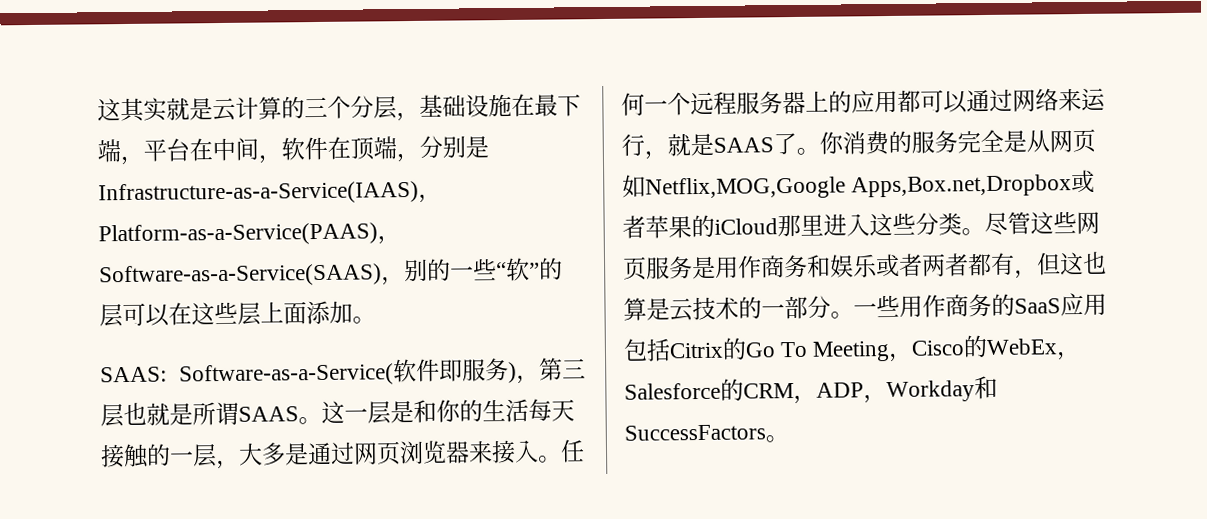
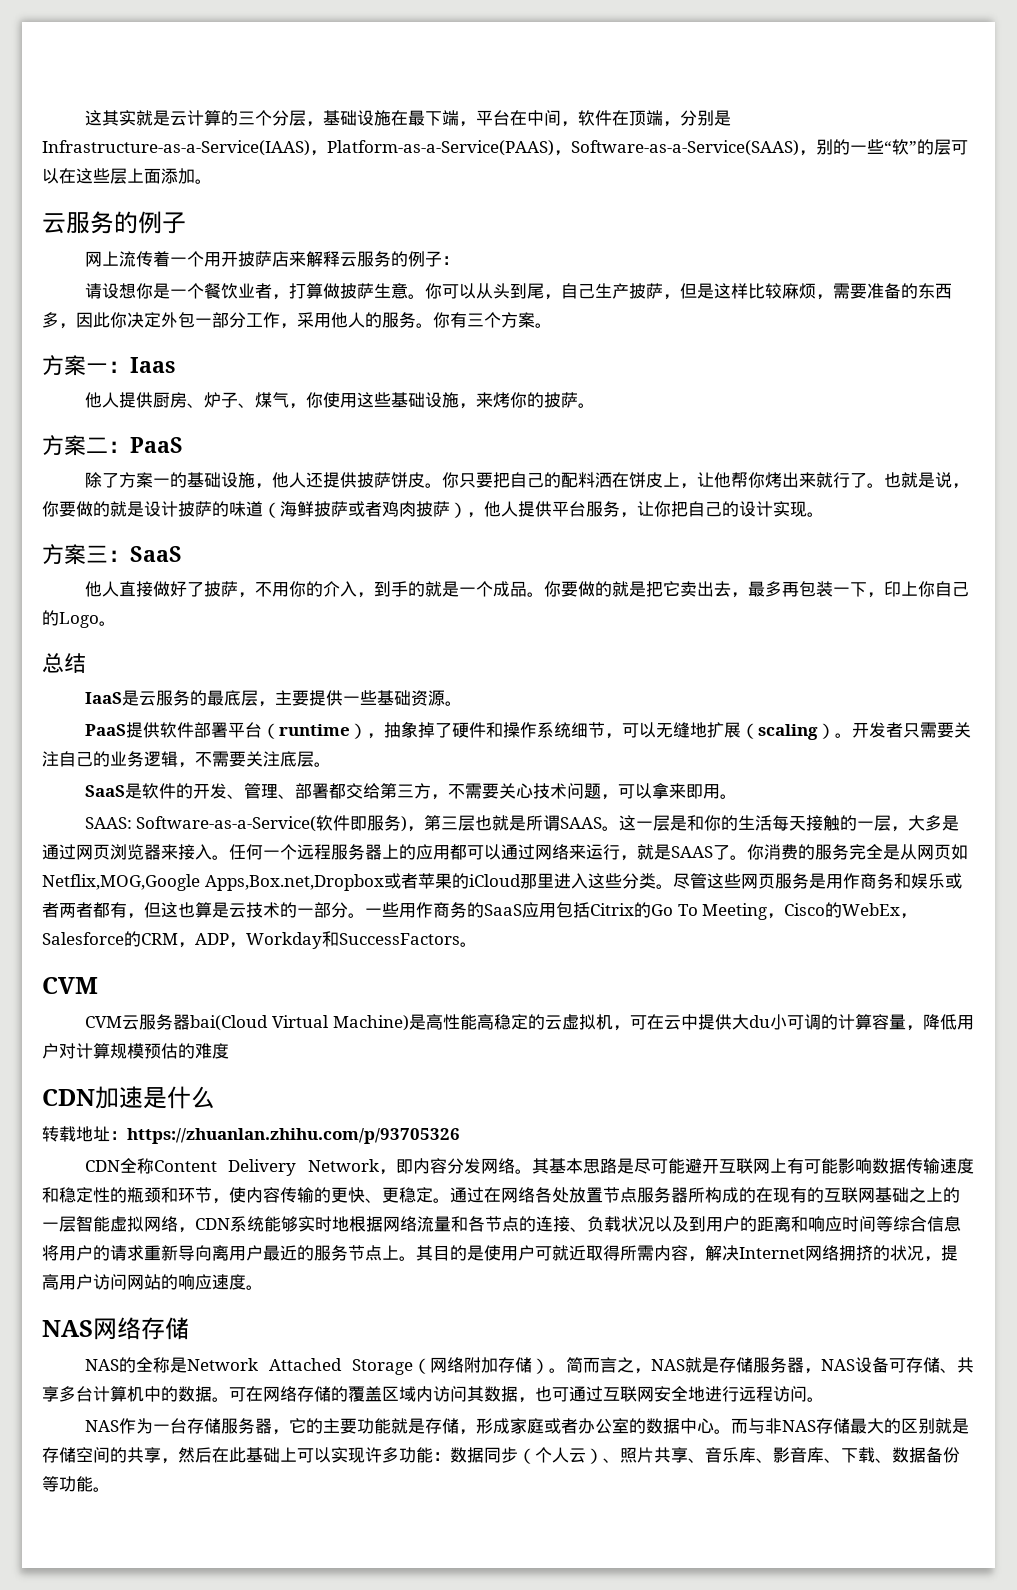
(376, 320) none -> [42,211,186,234] [84,251,459,267] [84,283,952,300] [42,312,552,329] [42,355,175,376] [84,392,595,409] [42,435,183,456] [84,472,969,489] [42,501,824,518] [42,544,182,565] [84,581,969,598] [42,610,116,628] [42,653,86,673] [84,690,462,707] [84,721,971,740] [42,751,331,768] [84,783,737,800] // 云服务的例子 // 网上流传着一个用开披萨店来解释云服务的例子： // 请设想你是一个餐饮业者，打算做披萨生意。你可以从头到尾，自己生产披萨，但是这样比较麻烦，需要准备的东西多，因此你决定外包一部分工作，采用他人的服务。你有三个方案。 // 方案一：Iaas // 他人提供厨房、炉子、煤气，你使用这些基础设施，来烤你的披萨。 // 方案二：PaaS // 除了方案一的基础设施，他人还提供披萨饼皮。你只要把自己的配料洒在饼皮上，让他帮你烤出来就行了。也就是说，你要做的就是设计披萨的味道（海鲜披萨或者鸡肉披萨），他人提供平台服务，让你把自己的设计实现。 // 方案三：SaaS // 他人直接做好了披萨，不用你的介入，到手的就是一个成品。你要做的就是把它卖出去，最多再包装一下，印上你自己的Logo。 // 总结 // IaaS是云服务的最底层，主要提供一些基础资源。 // PaaS提供软件部署平台（runtime），抽象掉了硬件和操作系统细节，可以无缝地扩展（scaling）。开发者只需要关注自己的业务逻辑，不需要关注底层。 // SaaS是软件的开发、管理、部署都交给第三方，不需要关心技术问题，可以拿来即用。
(789, 439) none -> [42,977,98,994] [84,1014,974,1031] [42,1043,229,1059] [42,1086,215,1109] [42,1126,460,1144] [84,1158,974,1176] [42,1187,960,1204] [42,1215,961,1233] [42,1245,958,1262] [42,1274,263,1290] [42,1317,189,1340] [84,1357,974,1375] [42,1386,824,1403] [84,1418,969,1435] [42,1447,960,1464] [42,1476,110,1492] // CVM // CVM云服务器bai(Cloud Virtual Machine)是高性能高稳定的云虚拟机，可在云中提供大du小可调的计算容量，降低用户对计算规模预估的难度 // CDN加速是什么 // 转载地址：https://zhuanlan.zhihu.com/p/93705326 // CDN全称Content Delivery Network，即内容分发网络。其基本思路是尽可能避开互联网上有可能影响数据传输速度和稳定性的瓶颈和环节，使内容传输的更快、更稳定。通过在网络各处放置节点服务器所构成的在现有的互联网基础之上的一层智能虚拟网络，CDN系统能够实时地根据网络流量和各节点的连接、负载状况以及到用户的距离和响应时间等综合信息将用户的请求重新导向离用户最近的服务节点上。其目的是使用户可就近取得所需内容，解决Internet网络拥挤的状况，提高用户访问网站的响应速度。 // NAS网络存储 // NAS的全称是Network Attached Storage（网络附加存储）。简而言之，NAS就是存储服务器，NAS设备可存储、共享多台计算机中的数据。可在网络存储的覆盖区域内访问其数据，也可通过互联网安全地进行远程访问。 // NAS作为一台存储服务器，它的主要功能就是存储，形成家庭或者办公室的数据中心。而与非NAS存储最大的区别就是存储空间的共享，然后在此基础上可以实现许多功能：数据同步（个人云）、照片共享、音乐库、影音库、下载、数据备份等功能。

